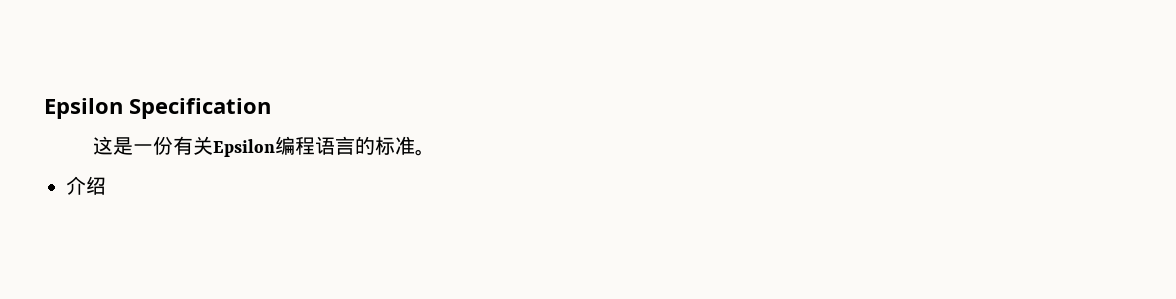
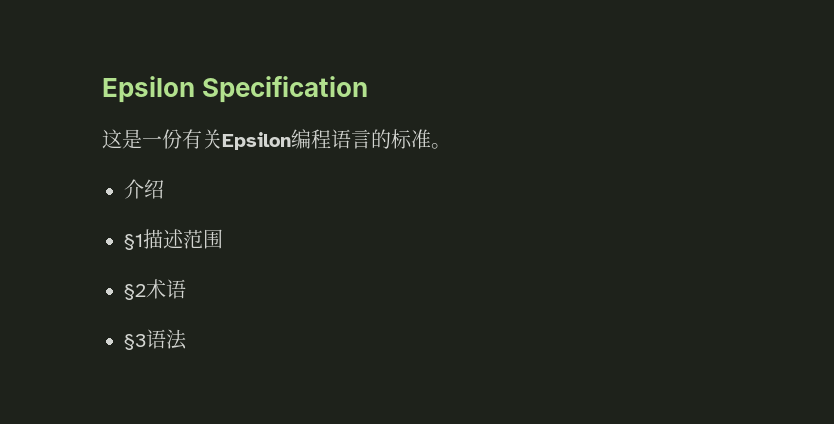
(106, 185) none -> [124,229,223,250] [124,279,186,300] [124,329,187,350] // §1描述范围 // §2术语 // §3语法

